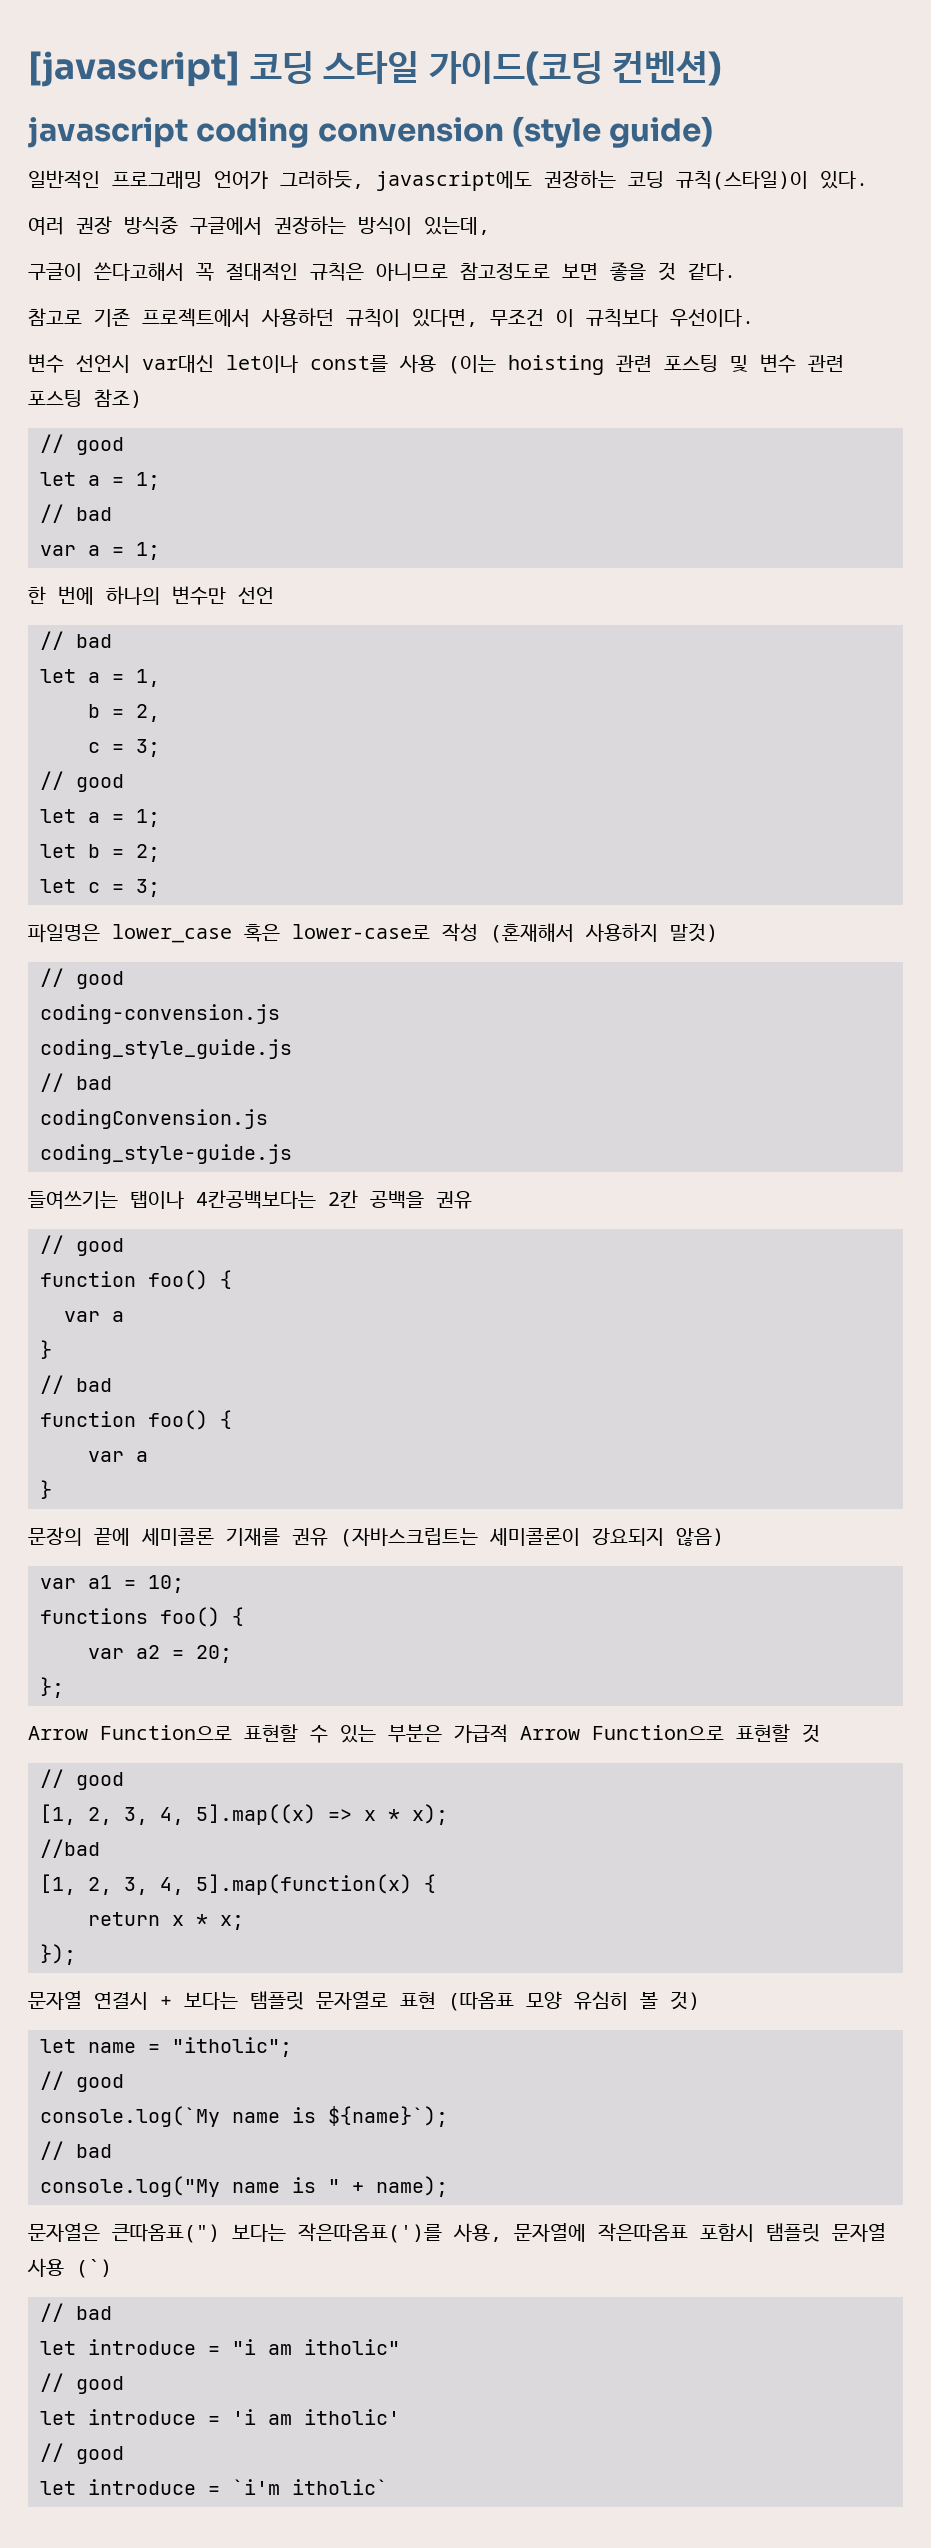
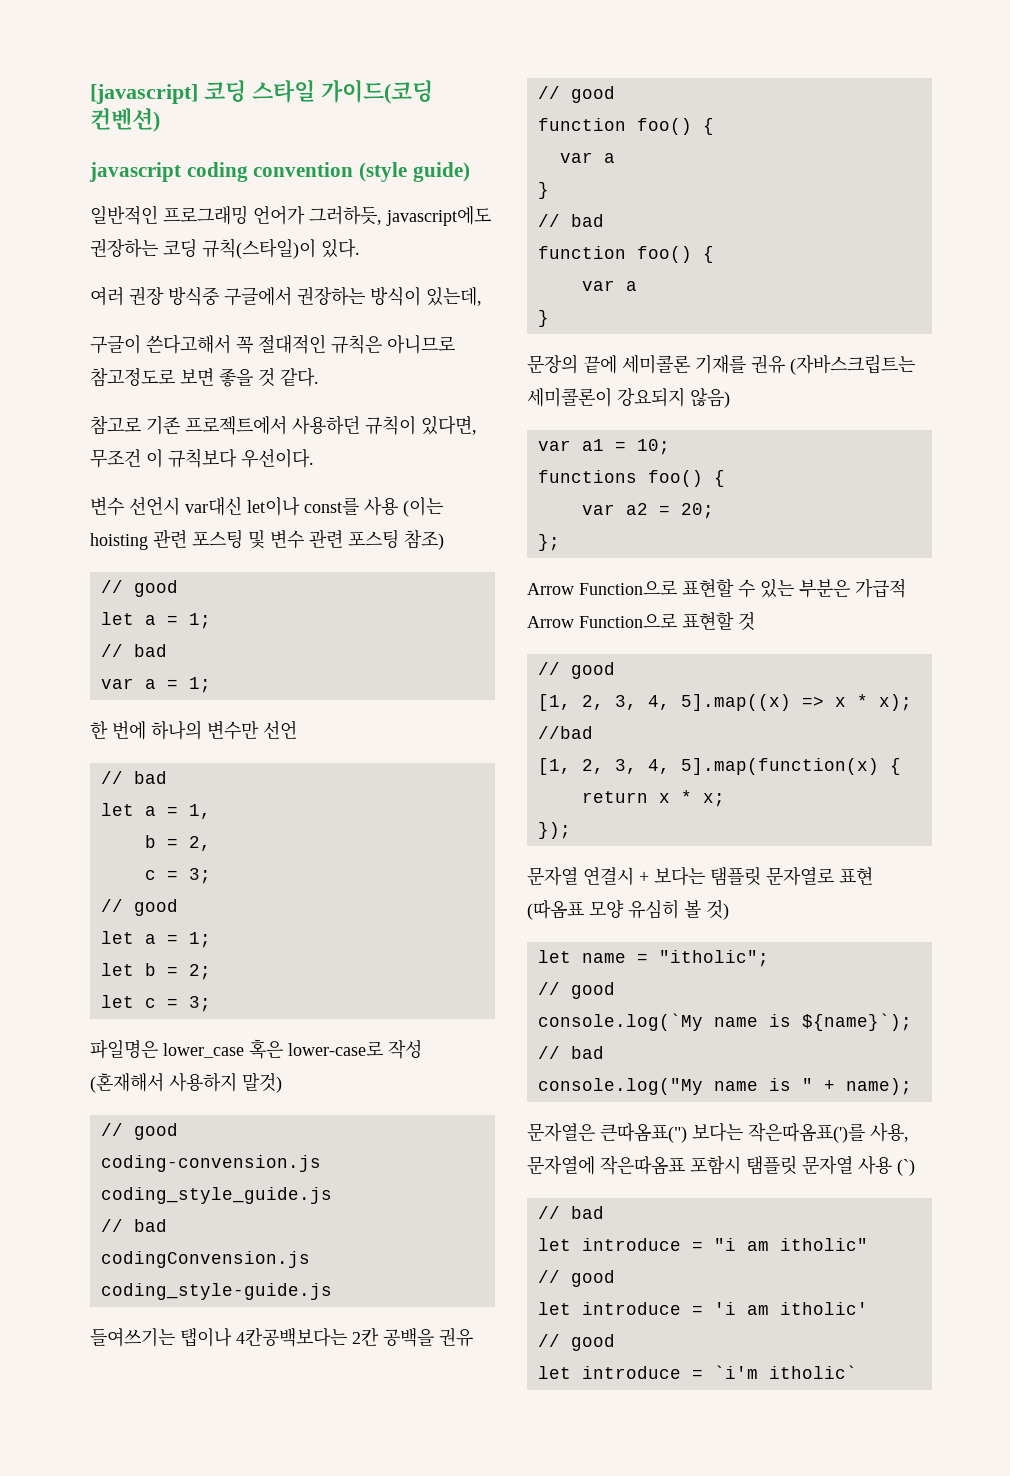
[317,117,504,142] convension -> [253,162,354,177] convention

